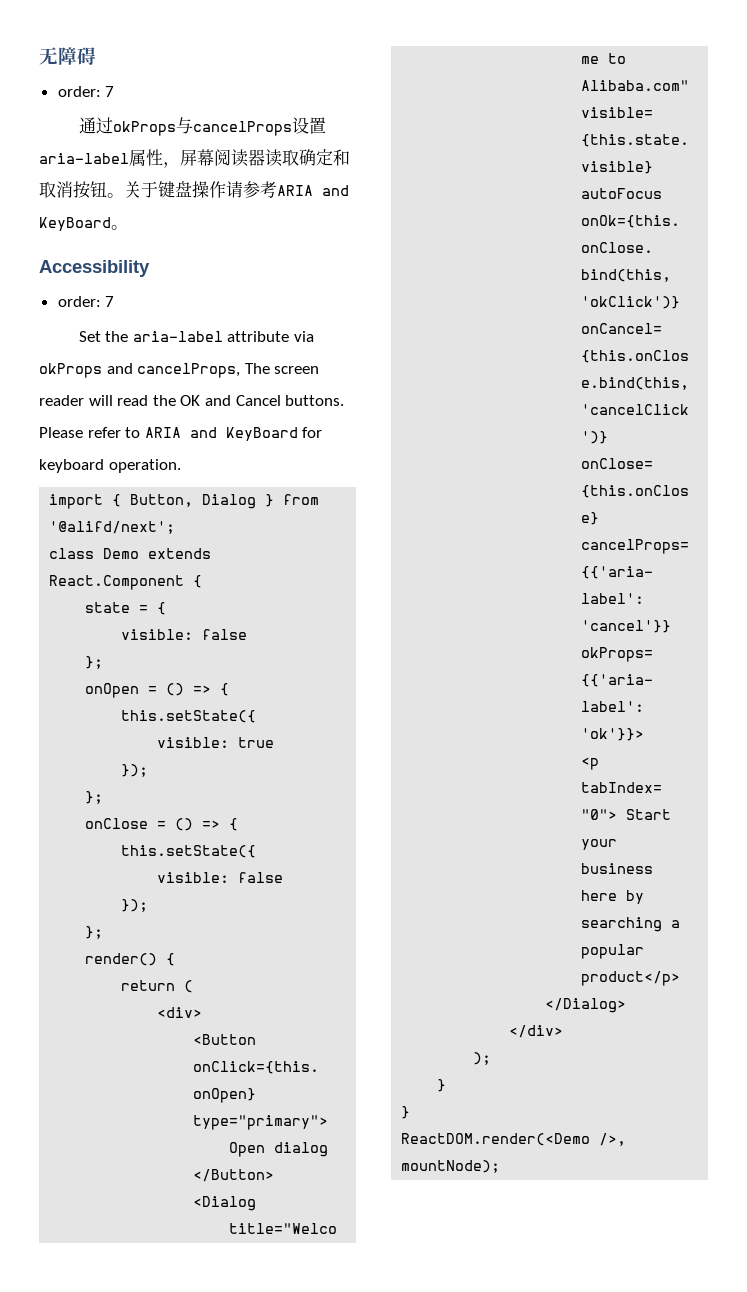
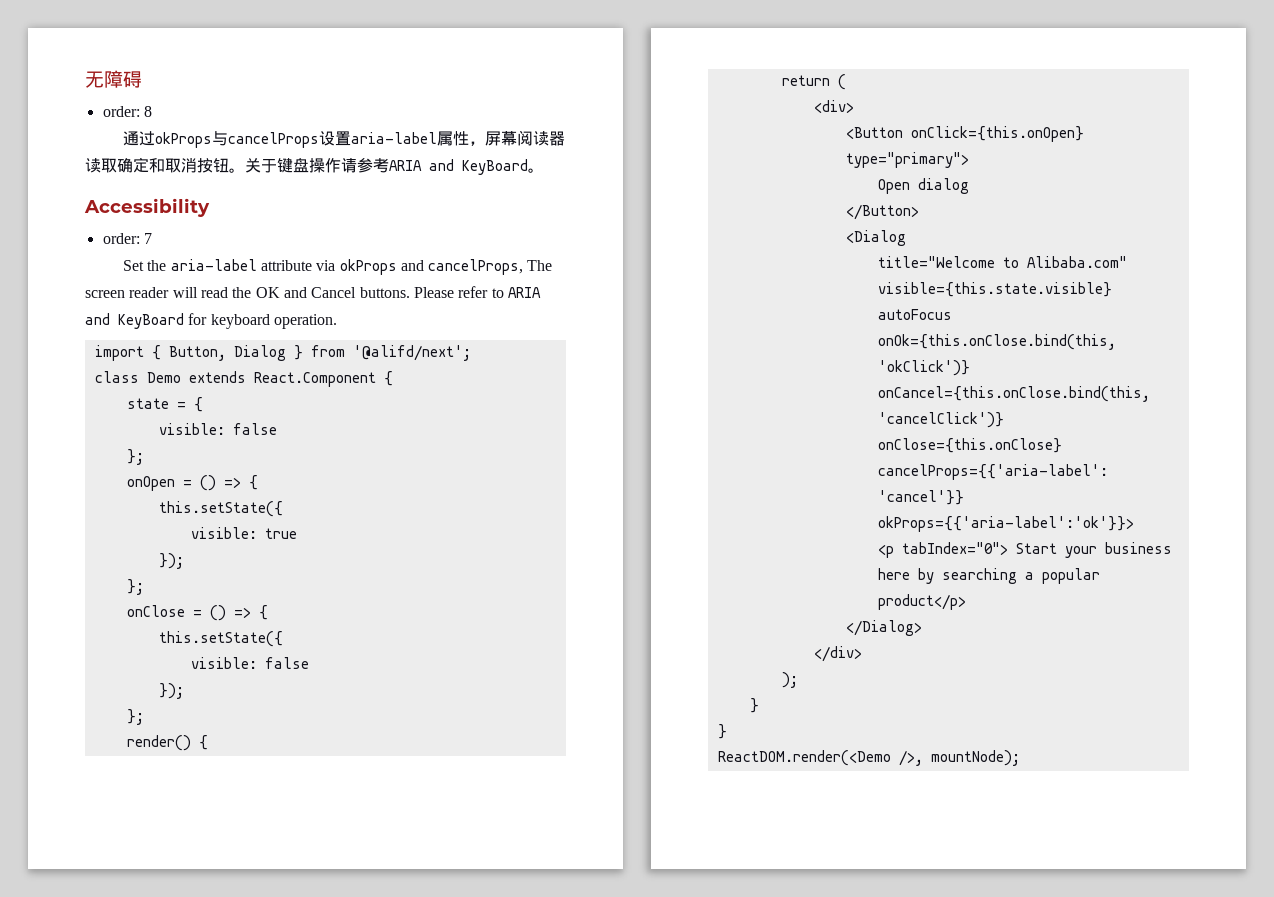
[105,86,115,97] 7 -> [143,106,152,117] 8

